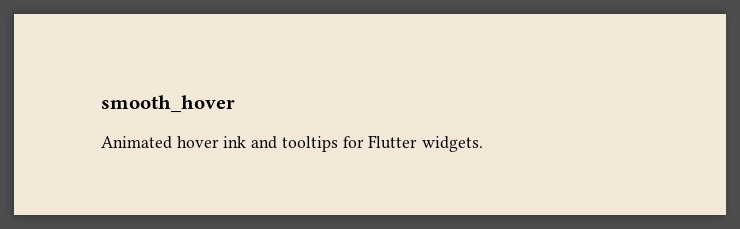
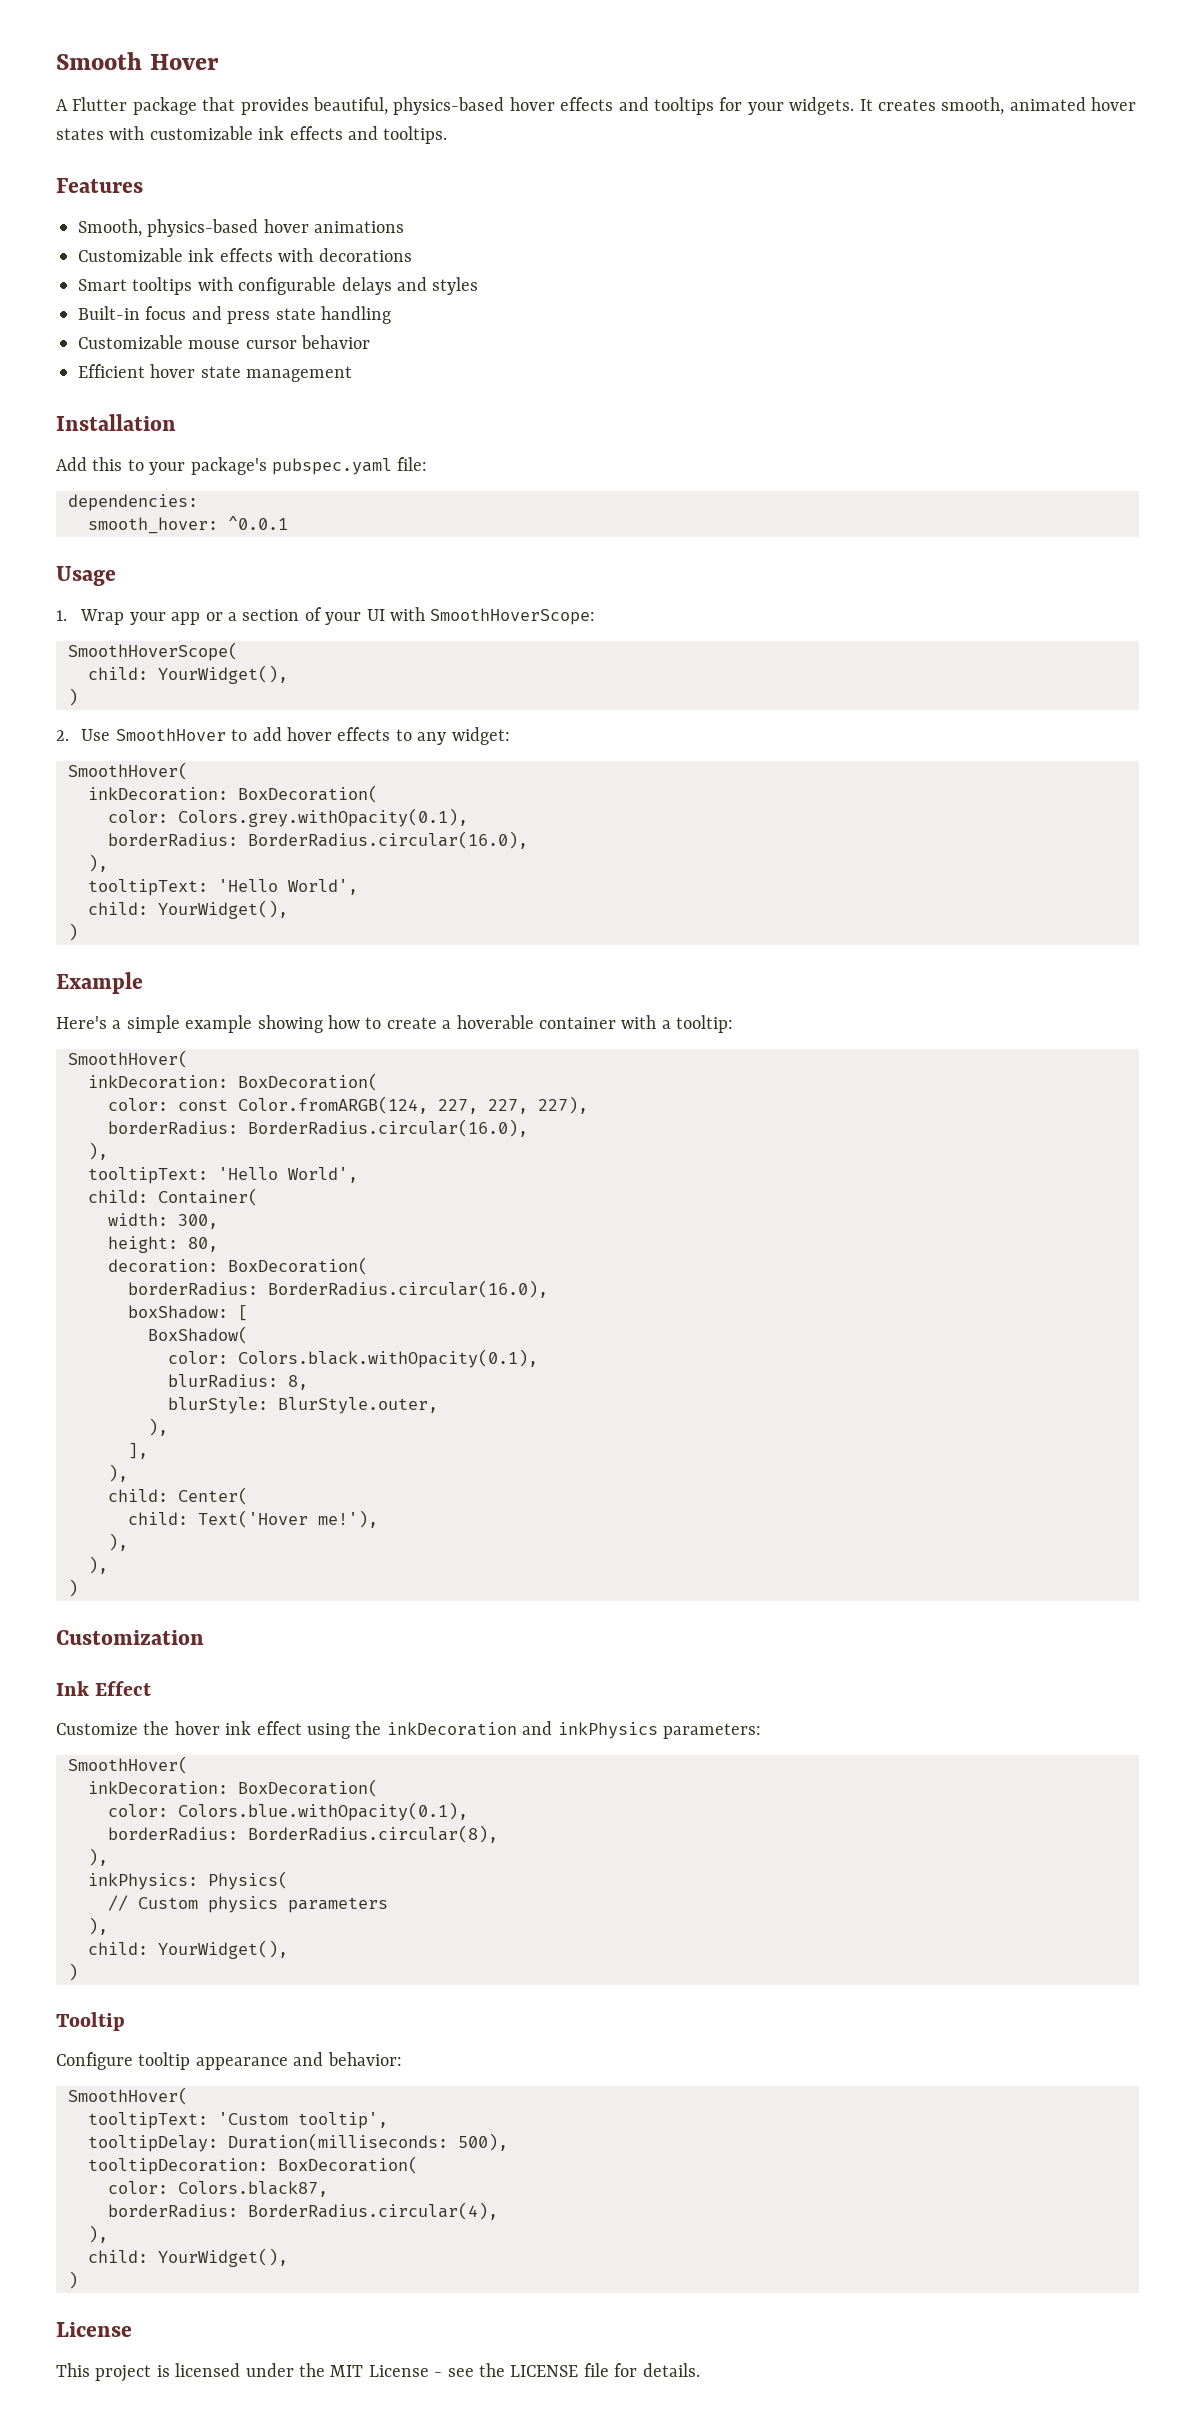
[101,95,235,113] [101,135,484,152] smooth_hover // Animated hover ink and tooltips for Flutter widgets. -> [56,52,219,70] [56,97,1137,115] [56,126,448,144] [56,178,143,193] [78,219,405,237] [78,248,412,262] [78,277,479,295] [78,306,391,324] [78,335,371,349] [78,364,353,382] [56,414,176,431] [56,457,428,475] [68,494,198,511] [88,516,288,534] [56,566,116,586] [56,607,596,625] [68,642,238,661] [88,665,288,684] [68,688,78,706] [56,727,510,745] [68,762,188,780] [88,785,378,803] [108,808,468,827] [108,831,528,849] [88,854,108,872] [88,879,358,896] [88,900,288,919] [68,923,78,941] [56,972,143,994] [56,1015,734,1033] [68,1050,188,1068] [88,1073,378,1091] [108,1096,588,1114] [108,1119,528,1137] [88,1142,108,1160] [88,1167,358,1184] [88,1188,258,1206] [108,1213,218,1229] [108,1236,218,1253] [108,1257,368,1275] [128,1280,548,1298] [128,1305,248,1321] [148,1326,248,1344] [168,1349,538,1368] [168,1374,308,1390] [168,1397,438,1414] [148,1418,168,1436] [128,1443,148,1459] [108,1464,128,1482] [108,1487,248,1505] [128,1510,378,1528] [108,1533,128,1551] [88,1556,108,1574] [68,1579,78,1597] [56,1630,204,1645] [56,1681,152,1696] [56,1721,761,1739] [68,1756,188,1774] [88,1779,378,1797] [108,1802,468,1821] [108,1825,498,1843] [88,1848,108,1866] [88,1871,288,1890] [108,1895,388,1913] [88,1917,108,1935] [88,1940,288,1959] [68,1963,78,1981] [56,2012,125,2031] [56,2052,402,2070] [68,2087,188,2105] [88,2112,388,2129] [88,2133,508,2152] [88,2156,418,2175] [108,2181,328,2197] [108,2202,498,2220] [88,2225,108,2243] [88,2248,288,2267] [68,2271,78,2289] [56,2322,132,2337] [56,2363,700,2382] Smooth Hover // A Flutter package that provides beautiful, physics-based hover effects and tooltips for your widgets. It creates smooth, animated hover states with customizable ink effects and tooltips. // Features // Smooth, physics-based hover animations // Customizable ink effects with decorations // Smart tooltips with configurable delays and styles // Built-in focus and press state handling // Customizable mouse cursor behavior // Efficient hover state management // Installation // Add this to your package's pubspec.yaml file: // dependencies: // smooth_hover: ^0.0.1 // Usage // 1. Wrap your app or a section of your UI with SmoothHoverScope: // SmoothHoverScope( // child: YourWidget(), // ) // 2. Use SmoothHover to add hover effects to any widget: // SmoothHover( // inkDecoration: BoxDecoration( // color: Colors.grey.withOpacity(0.1), // borderRadius: BorderRadius.circular(16.0), // ), // tooltipText: 'Hello World', // child: YourWidget(), // ) // Example // Here's a simple example showing how to create a hoverable container with a tooltip: // SmoothHover( // inkDecoration: BoxDecoration( // color: const Color.fromARGB(124, 227, 227, 227), // borderRadius: BorderRadius.circular(16.0), // ), // tooltipText: 'Hello World', // child: Container( // width: 300, // height: 80, // decoration: BoxDecoration( // borderRadius: BorderRadius.circular(16.0), // boxShadow: [ // BoxShadow( // color: Colors.black.withOpacity(0.1), // blurRadius: 8, // blurStyle: BlurStyle.outer, // ), // ], // ), // child: Center( // child: Text('Hover me!'), // ), // ), // ) // Customization // Ink Effect // Customize the hover ink effect using the inkDecoration and inkPhysics parameters: // SmoothHover( // inkDecoration: BoxDecoration( // color: Colors.blue.withOpacity(0.1), // borderRadius: BorderRadius.circular(8), // ), // inkPhysics: Physics( // // Custom physics parameters // ), // child: YourWidget(), // ) // Tooltip // Configure tooltip appearance and behavior: // SmoothHover( // tooltipText: 'Custom tooltip', // tooltipDelay: Duration(milliseconds: 500), // tooltipDecoration: BoxDecoration( // color: Colors.black87, // borderRadius: BorderRadius.circular(4), // ), // child: YourWidget(), // ) // License // This project is licensed under the MIT License - see the LICENSE file for details.

